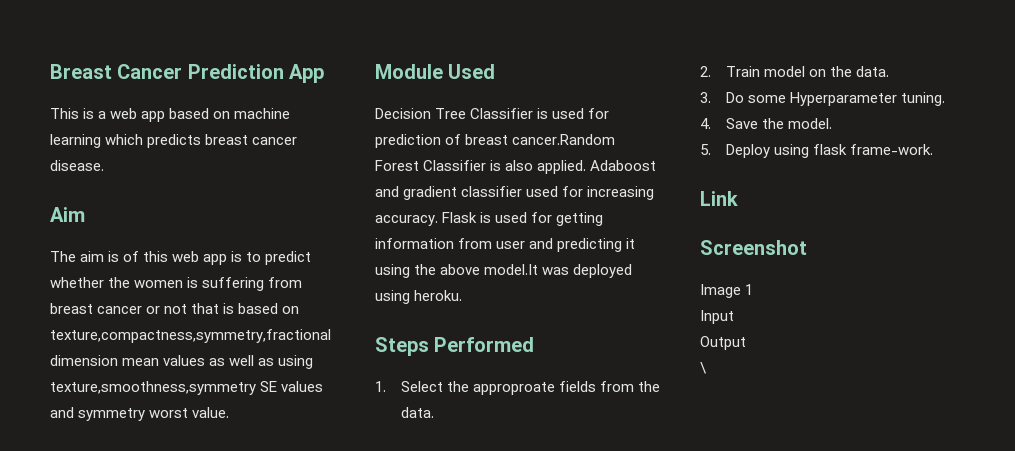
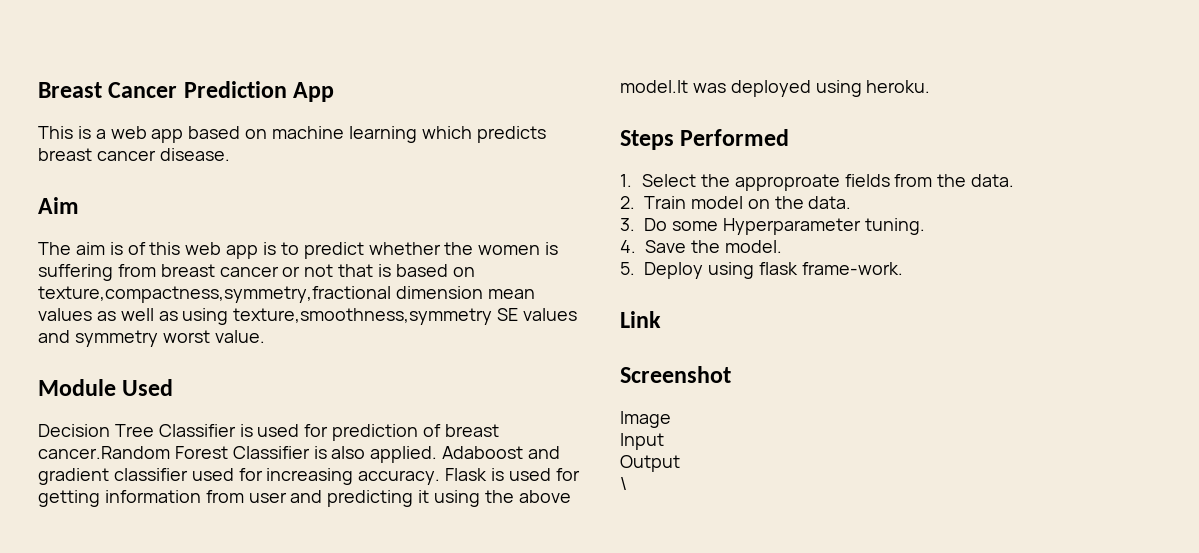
[745,284,754,295] 1 -> (671, 419) none

